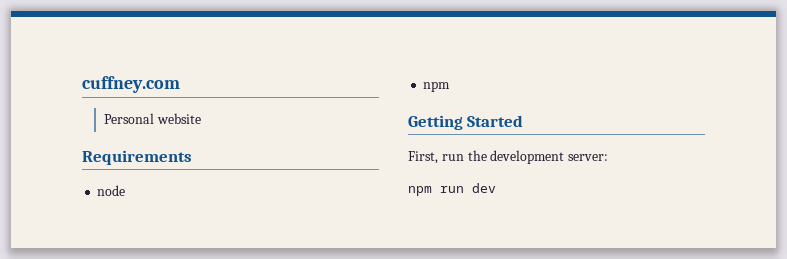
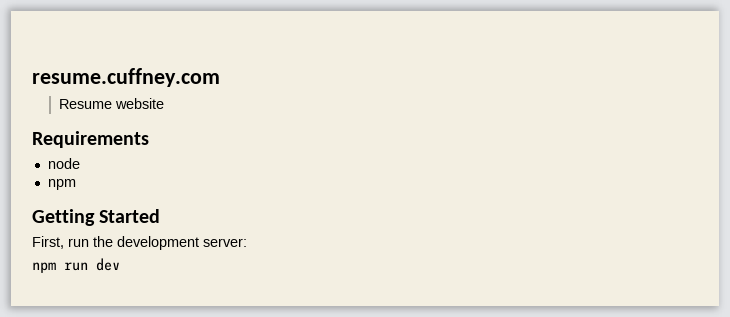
[82,76,180,93] [103,113,154,124] cuffney.com // Personal -> [32,68,220,87] [59,99,113,109] resume.cuffney.com // Resume

